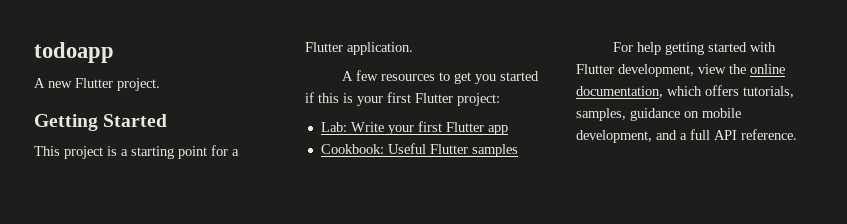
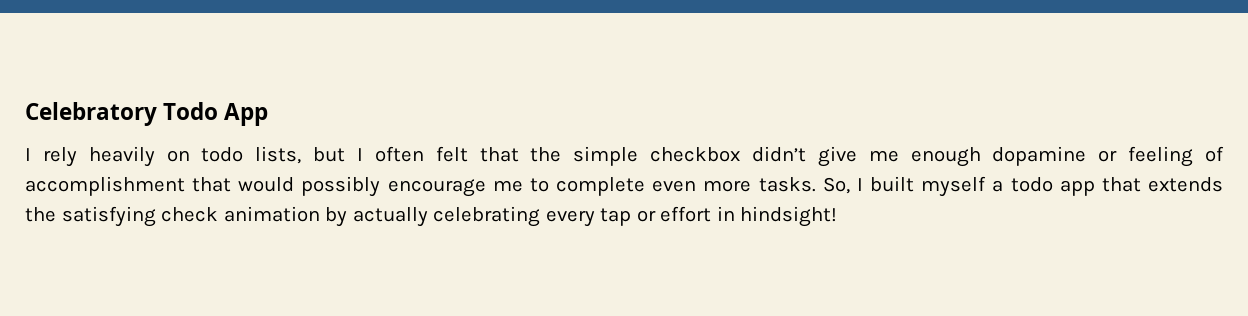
[34,42,114,63] [34,78,160,91] [34,114,168,131] [34,145,239,159] [305,42,413,55] [342,70,540,84] [305,92,500,106] [320,121,508,135] [320,143,518,157] [613,42,777,55] [576,64,785,77] [576,85,794,98] [576,108,741,121] [576,129,797,143] todoapp // A new Flutter project. // Getting Started // This project is a starting point for a Flutter application. // A few resources to get you started if this is your first Flutter project: // Lab: Write your first Flutter app // Cookbook: Useful Flutter samples // For help getting started with Flutter development, view the online documentation, which offers tutorials, samples, guidance on mobile development, and a full API reference. -> [25,102,269,126] [25,146,1225,167] [25,176,1223,197] [25,206,838,227] Celebratory Todo App // I rely heavily on todo lists, but I often felt that the simple checkbox didn’t give me enough dopamine or feeling of accomplishment that would possibly encourage me to complete even more tasks. So, I built myself a todo app that extends the satisfying check animation by actually celebrating every tap or effort in hindsight!

